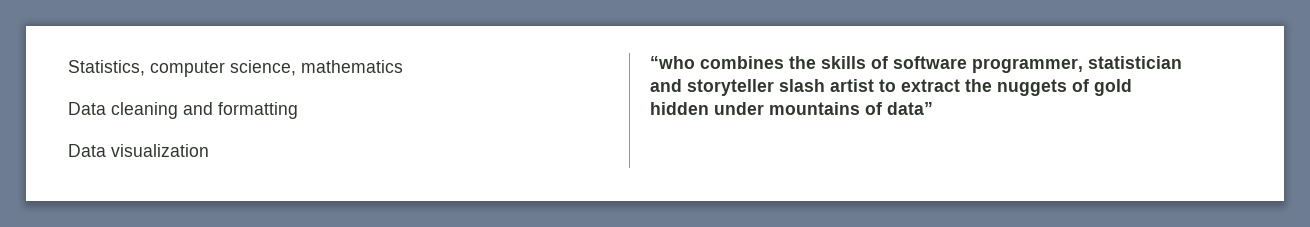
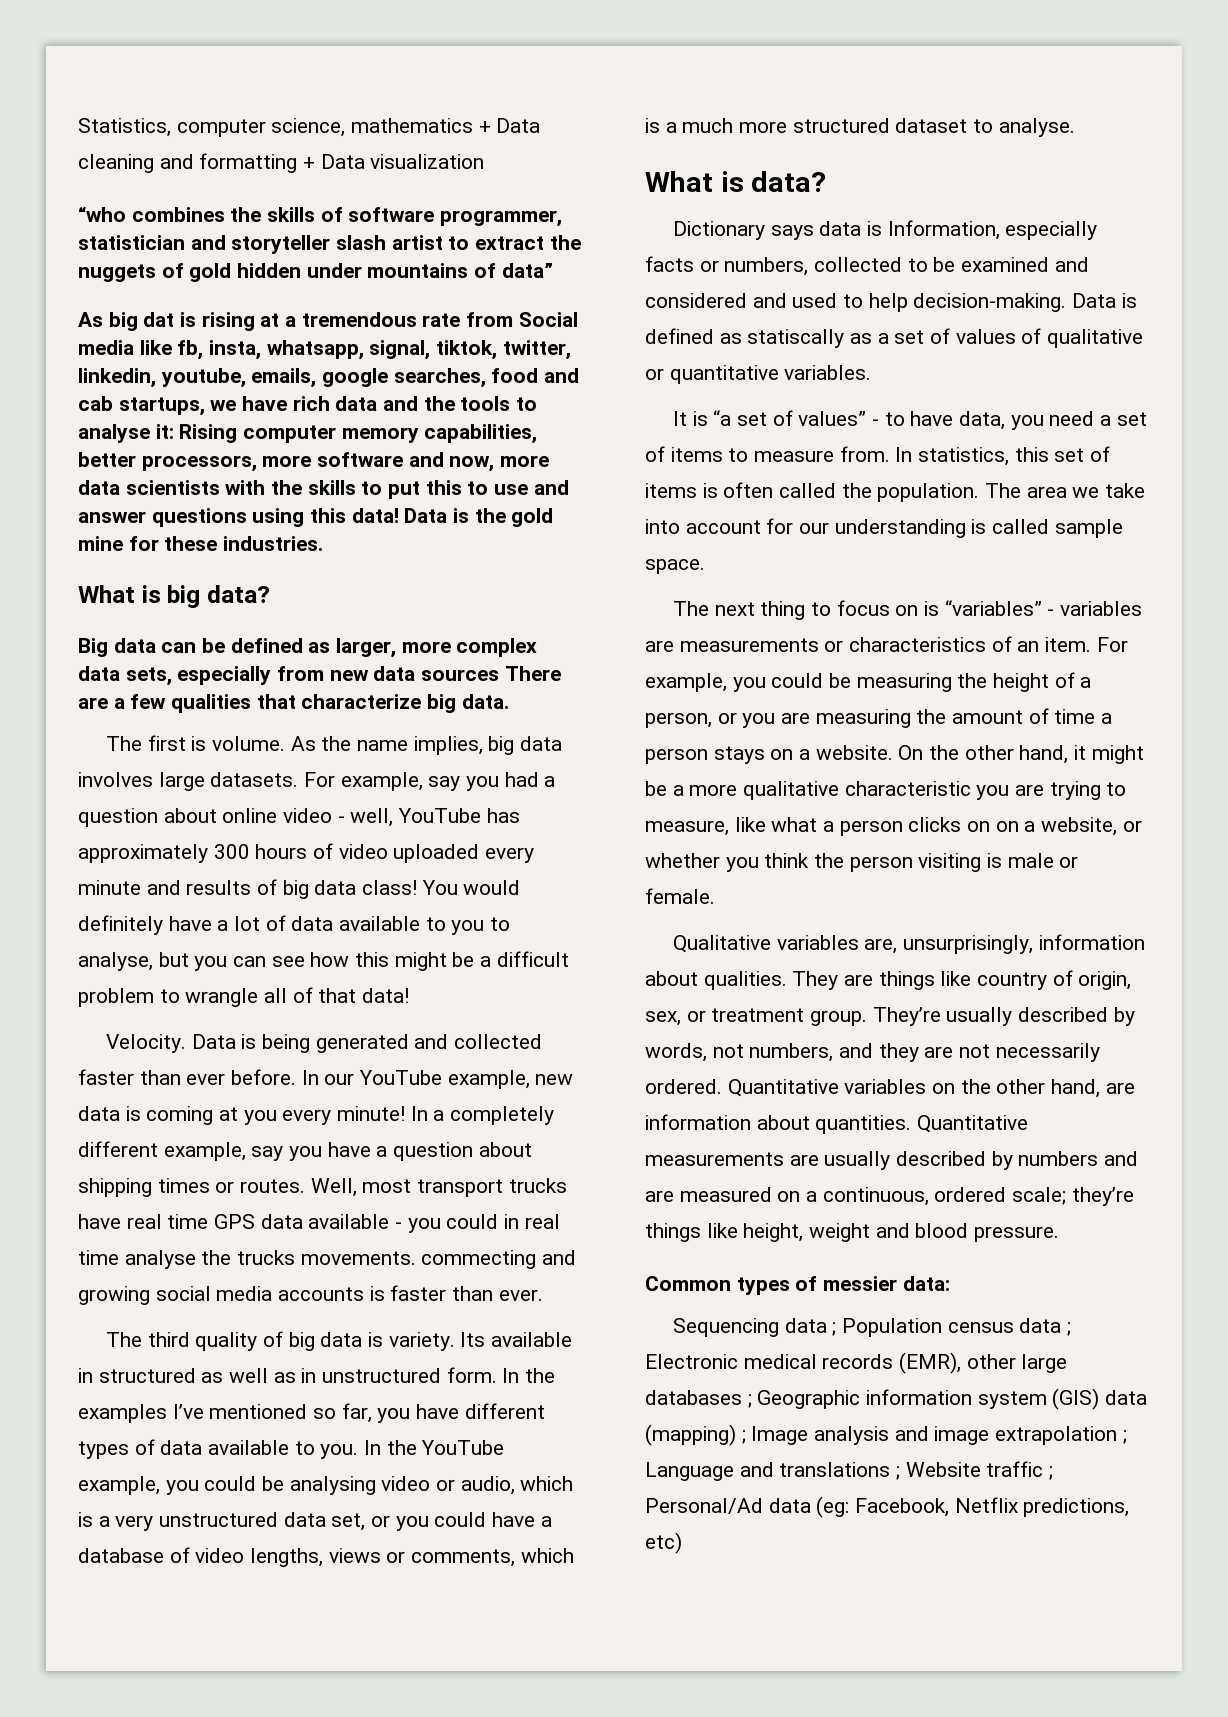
(403, 66) // -> [478,121,491,133] +
(298, 110) // -> [303,157,316,169] +
(933, 108) none -> [78,312,578,331] [78,340,571,360] [78,368,580,388] [78,396,538,416] [78,424,538,444] [78,452,550,472] [78,480,569,499] [78,508,554,527] [78,536,324,551] [78,585,270,608] [78,638,538,658] [78,666,561,686] [78,694,509,713] [105,735,562,755] [78,772,556,791] [78,808,520,827] [78,843,535,863] [78,879,521,899] [78,915,511,935] [78,951,569,971] [78,987,410,1007] [105,1034,542,1053] [78,1069,574,1089] [78,1106,555,1125] [78,1141,532,1161] [78,1178,567,1197] [78,1214,560,1233] [78,1250,577,1269] [78,1285,543,1305] [105,1331,572,1351] [78,1367,556,1383] [78,1403,545,1423] [78,1439,505,1459] [78,1476,574,1495] [78,1512,552,1531] [78,1547,574,1567] [645,118,1075,137] [645,171,827,192] [672,220,1098,240] [645,256,1089,276] [645,293,1137,312] [645,328,1144,348] [645,365,872,384] [672,410,1147,430] [645,446,1111,466] [645,482,1146,502] [645,518,1123,538] [645,559,705,574] [672,600,1142,620] [645,636,1128,652] [645,672,1092,692] [645,708,1113,728] [645,745,1144,764] [645,781,1127,800] [645,817,1142,836] [645,853,1079,872] [645,888,715,904] [672,934,1145,954] [645,970,1132,990] [645,1007,1135,1026] [645,1043,1100,1062] [645,1079,1135,1098] [645,1114,1029,1134] [645,1151,1139,1170] [645,1187,1134,1206] [645,1223,1060,1242] [645,1276,950,1295] [672,1318,1071,1337] [645,1352,1068,1374] [645,1388,1148,1410] [645,1424,1127,1446] [645,1461,1054,1481] [645,1496,1130,1518] [645,1532,682,1554] // As big dat is rising at a tremendous rate from Social media like fb, insta, whatsapp, signal, tiktok, twitter, linkedin, youtube, emails, google searches, food and cab startups, we have rich data and the tools to analyse it: Rising computer memory capabilities, better processors, more software and now, more data scientists with the skills to put this to use and answer questions using this data! Data is the gold mine for these industries. // What is big data? // Big data can be defined as larger, more complex data sets, especially from new data sources There are a few qualities that characterize big data. // The first is volume. As the name implies, big data involves large datasets. For example, say you had a question about online video - well, YouTube has approximately 300 hours of video uploaded every minute and results of big data class! You would definitely have a lot of data available to you to analyse, but you can see how this might be a difficult problem to wrangle all of that data! // Velocity. Data is being generated and collected faster than ever before. In our YouTube example, new data is coming at you every minute! In a completely different example, say you have a question about shipping times or routes. Well, most transport trucks have real time GPS data available - you could in real time analyse the trucks movements. commecting and growing social media accounts is faster than ever. // The third quality of big data is variety. Its available in structured as well as in unstructured form. In the examples I’ve mentioned so far, you have different types of data available to you. In the YouTube example, you could be analysing video or audio, which is a very unstructured data set, or you could have a database of video lengths, views or comments, which is a much more structured dataset to analyse. // What is data? // Dictionary says data is Information, especially facts or numbers, collected to be examined and considered and used to help decision-making. Data is defined as statiscally as a set of values of qualitative or quantitative variables. // It is “a set of values” - to have data, you need a set of items to measure from. In statistics, this set of items is often called the population. The area we take into account for our understanding is called sample space. // The next thing to focus on is “variables” - variables are measurements or characteristics of an item. For example, you could be measuring the height of a person, or you are measuring the amount of time a person stays on a website. On the other hand, it might be a more qualitative characteristic you are trying to measure, like what a person clicks on on a website, or whether you think the person visiting is male or female. // Qualitative variables are, unsurprisingly, information about qualities. They are things like country of origin, sex, or treatment group. They’re usually described by words, not numbers, and they are not necessarily ordered. Quantitative variables on the other hand, are information about quantities. Quantitative measurements are usually described by numbers and are measured on a continuous, ordered scale; they’re things like height, weight and blood pressure. // Common types of messier data: // Sequencing data ; Population census data ; Electronic medical records (EMR), other large databases ; Geographic information system (GIS) data (mapping) ; Image analysis and image extrapolation ; Language and translations ; Website traffic ; Personal/Ad data (eg: Facebook, Netflix predictions, etc)

